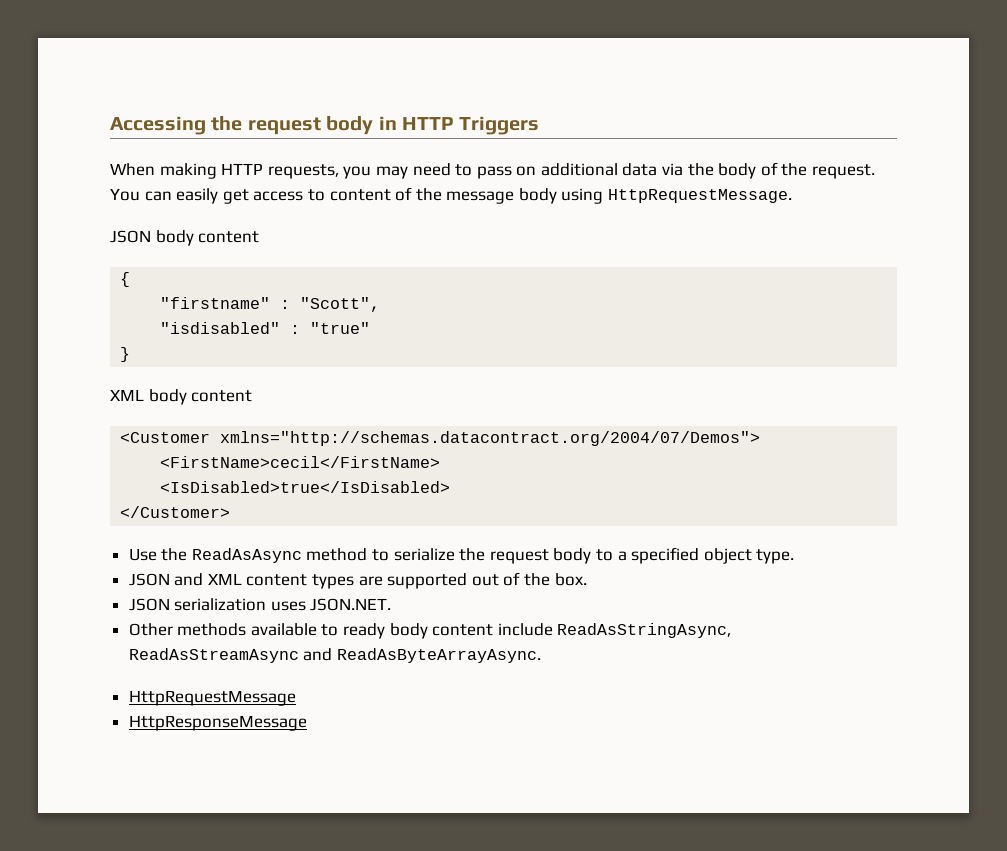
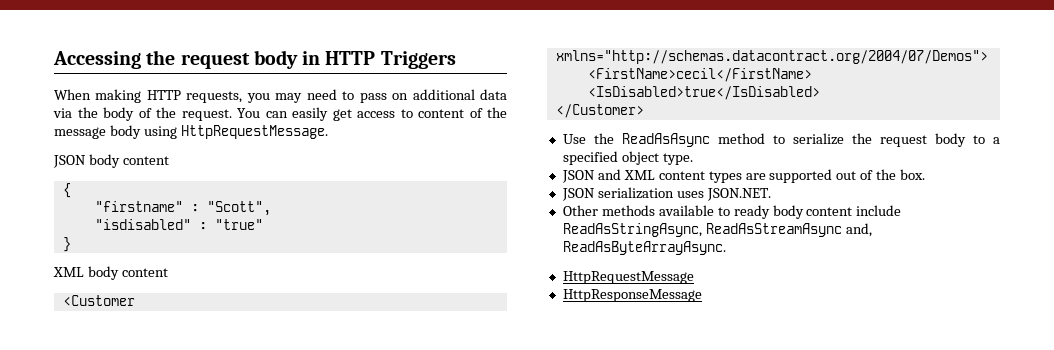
[303,648,333,661] and -> [845,223,872,237] and,

